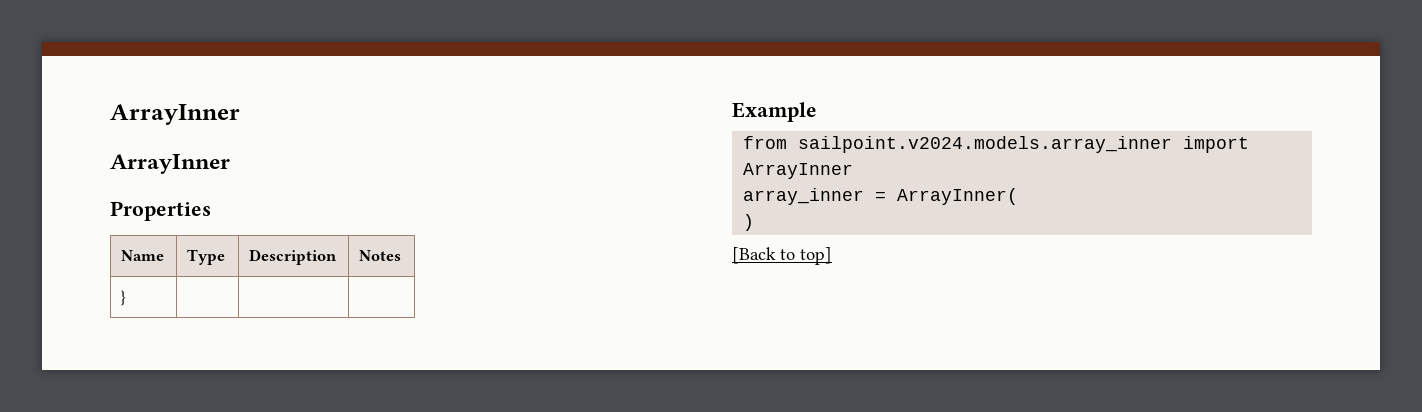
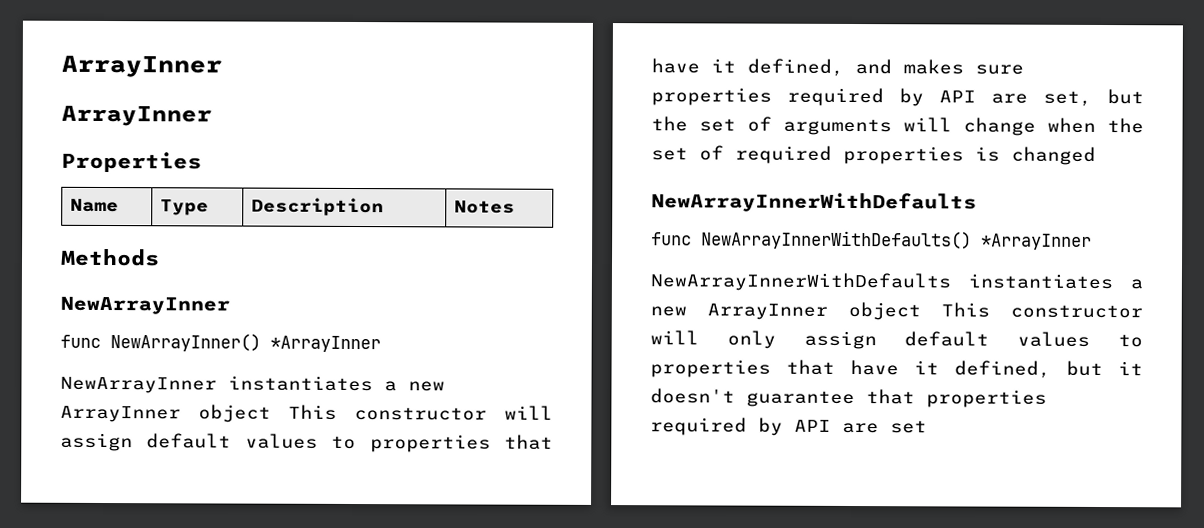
[121,290,127,306] [732,102,817,122] [743,136,1250,153] [743,163,854,179] [743,188,1019,205] [743,214,755,231] [732,247,832,265] // } | | | // Example // from sailpoint.v2024.models.array_inner import ArrayInner // array_inner = ArrayInner( // ) // [Back to top] -> [60,248,160,267] [60,296,230,315] [60,333,381,353] [60,375,445,394] [60,404,553,423] [60,432,553,453] [651,58,1024,76] [651,87,1144,107] [651,116,1144,136] [651,145,1096,165] [651,192,977,213] [651,230,1092,250] [650,272,1143,292] [650,301,1143,321] [650,330,1143,350] [650,359,1143,378] [650,388,1047,408] [650,417,927,436] // Methods // NewArrayInner // func NewArrayInner() *ArrayInner // NewArrayInner instantiates a new ArrayInner object This constructor will assign default values to properties that have it defined, and makes sure properties required by API are set, but the set of arguments will change when the set of required properties is changed // NewArrayInnerWithDefaults // func NewArrayInnerWithDefaults() *ArrayInner // NewArrayInnerWithDefaults instantiates a new ArrayInner object This constructor will only assign default values to properties that have it defined, but it doesn't guarantee that properties required by API are set

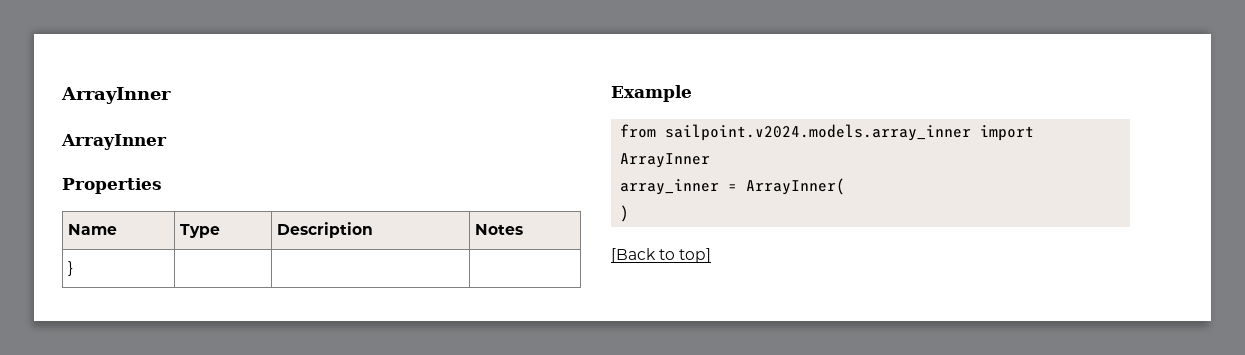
[60,248,160,267] [60,296,230,315] [60,333,381,353] [60,375,445,394] [60,404,553,423] [60,432,553,453] [651,58,1024,76] [651,87,1144,107] [651,116,1144,136] [651,145,1096,165] [651,192,977,213] [651,230,1092,250] [650,272,1143,292] [650,301,1143,321] [650,330,1143,350] [650,359,1143,378] [650,388,1047,408] [650,417,927,436] // Methods // NewArrayInner // func NewArrayInner() *ArrayInner // NewArrayInner instantiates a new ArrayInner object This constructor will assign default values to properties that have it defined, and makes sure properties required by API are set, but the set of arguments will change when the set of required properties is changed // NewArrayInnerWithDefaults // func NewArrayInnerWithDefaults() *ArrayInner // NewArrayInnerWithDefaults instantiates a new ArrayInner object This constructor will only assign default values to properties that have it defined, but it doesn't guarantee that properties required by API are set -> [68,261,74,276] [611,85,692,102] [620,124,1035,141] [620,153,711,168] [620,178,846,195] [620,205,630,222] [611,248,712,263] // } | | | // Example // from sailpoint.v2024.models.array_inner import ArrayInner // array_inner = ArrayInner( // ) // [Back to top]

